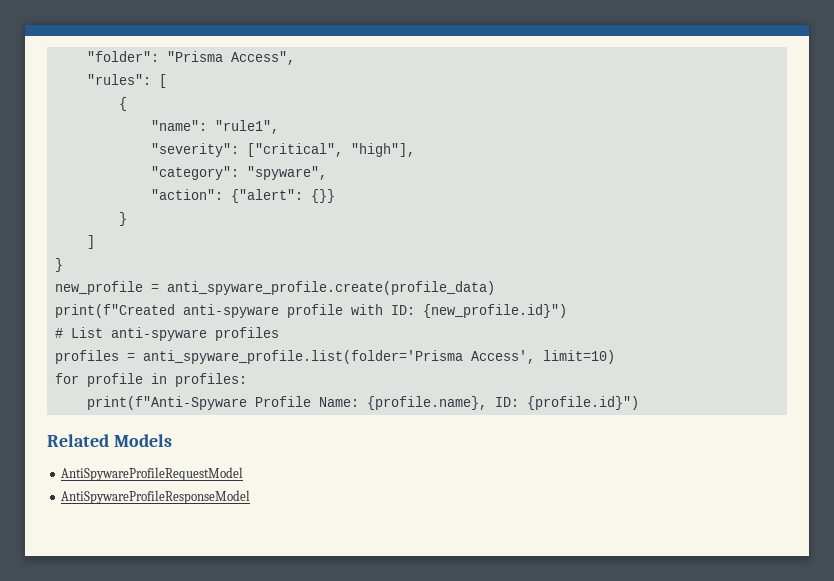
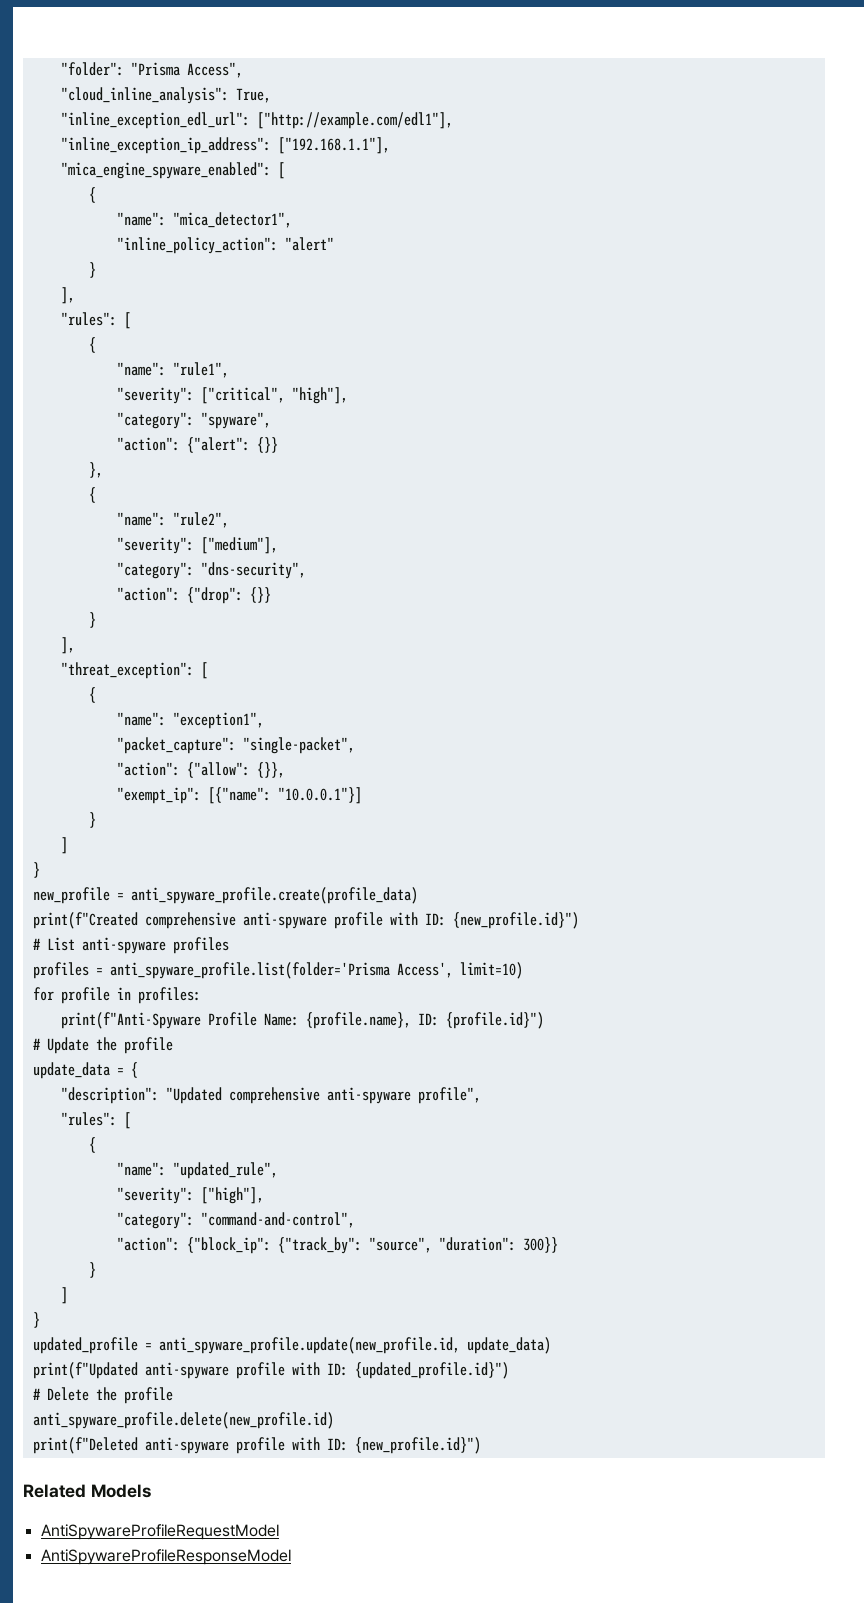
(295, 58) none -> [60,87,271,104] [60,112,453,129] [60,137,390,154] [60,162,285,179] [88,187,96,203] [116,212,292,228] [116,237,334,254] [88,262,96,278] [60,287,75,304] // "cloud_inline_analysis": True, // "inline_exception_edl_url": ["http://example.com/edl1"], // "inline_exception_ip_address": ["192.168.1.1"], // "mica_engine_spyware_enabled": [ // { // "name": "mica_detector1", // "inline_policy_action": "alert" // } // ],
(335, 196) none -> [88,462,103,478] [88,487,96,503] [116,512,229,528] [116,537,278,554] [116,562,306,579] [116,587,271,604] [88,612,96,628] [60,637,75,654] [60,662,208,679] [88,687,96,703] [116,712,264,729] [116,737,355,754] [116,762,285,778] [116,787,362,804] // }, // { // "name": "rule2", // "severity": ["medium"], // "category": "dns-security", // "action": {"drop": {}} // } // ], // "threat_exception": [ // { // "name": "exception1", // "packet_capture": "single-packet", // "action": {"allow": {}}, // "exempt_ip": [{"name": "10.0.0.1"}]
(175, 311) none -> [144,912,236,929] comprehensive
(639, 403) none -> [32,1037,173,1054] [32,1062,138,1079] [60,1087,481,1104] [60,1112,131,1129] [88,1137,96,1153] [116,1162,278,1179] [116,1187,264,1204] [116,1212,355,1229] [116,1237,558,1254] [88,1262,96,1278] [60,1287,68,1304] [32,1312,40,1328] [32,1337,551,1354] [32,1362,509,1379] [32,1387,173,1404] [32,1412,334,1429] [32,1437,481,1454] // # Update the profile // update_data = { // "description": "Updated comprehensive anti-spyware profile", // "rules": [ // { // "name": "updated_rule", // "severity": ["high"], // "category": "command-and-control", // "action": {"block_ip": {"track_by": "source", "duration": 300}} // } // ] // } // updated_profile = anti_spyware_profile.update(new_profile.id, update_data) // print(f"Updated anti-spyware profile with ID: {updated_profile.id}") // # Delete the profile // anti_spyware_profile.delete(new_profile.id) // print(f"Deleted anti-spyware profile with ID: {new_profile.id}")

